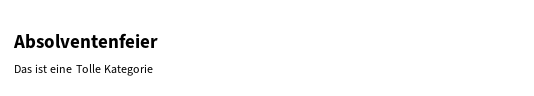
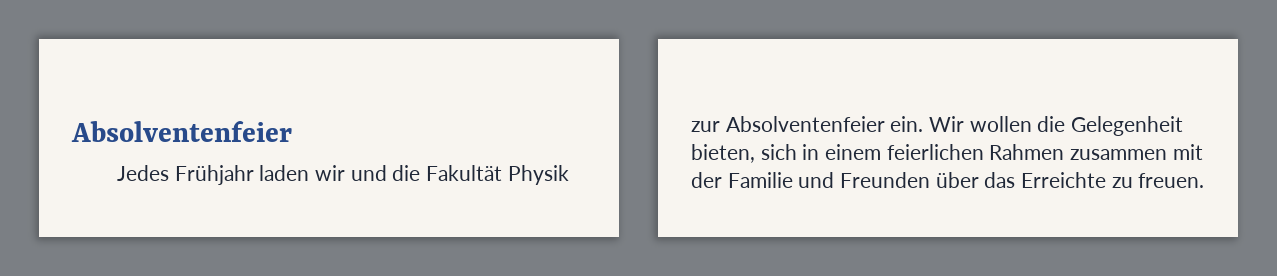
[14,64,153,76] Das ist eine Tolle Kategorie -> [117,165,569,185] [691,116,1184,136] [691,144,1203,163] [691,172,1205,188] Jedes Frühjahr laden wir und die Fakultät Physik zur Absolventenfeier ein. Wir wollen die Gelegenheit bieten, sich in einem feierlichen Rahmen zusammen mit der Familie und Freunden über das Erreichte zu freuen.

